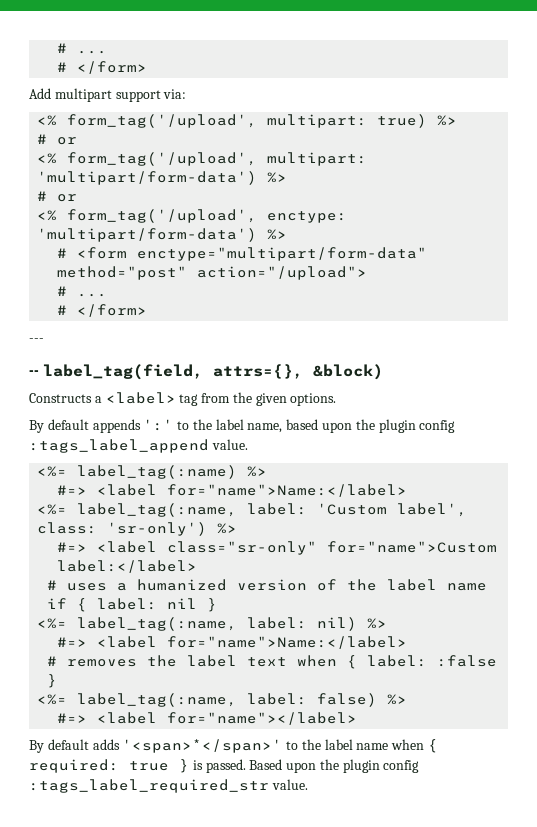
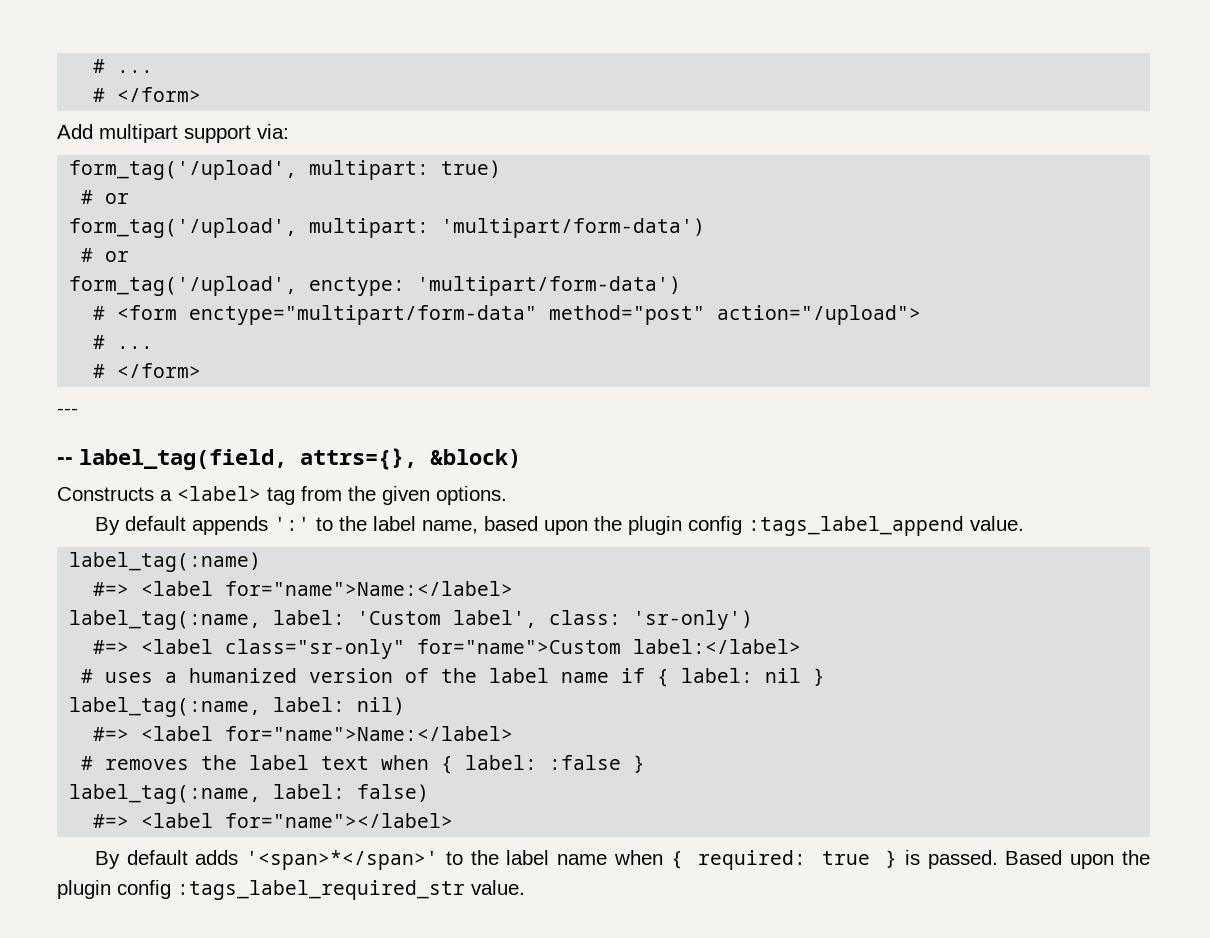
[37,115,58,126] <% -> (289, 131) none
[437,115,458,126] [37,134,78,145] [37,153,58,164] %> // # or // <% -> [81,190,130,204] // # or //
[267,172,288,183] [37,191,78,202] [37,210,58,221] %> // # or // <% -> [81,248,130,262] // # or //
[267,229,288,240] %> -> (682, 286) none
[37,466,68,477] <%= -> (1024, 523) none
[247,466,268,477] [57,484,408,497] [37,504,68,515] %> // #=> <label for="name">Name:</label> // <%= -> [93,581,514,596] // #=> <label for="name">Name:</label> //
[217,523,238,534] %> -> (754, 620) none
[37,618,68,629] <%= -> (826, 677) none
[367,618,388,629] %> -> (406, 706) none
[37,694,68,705] <%= -> (646, 764) none
[387,694,408,705] %> -> (430, 793) none

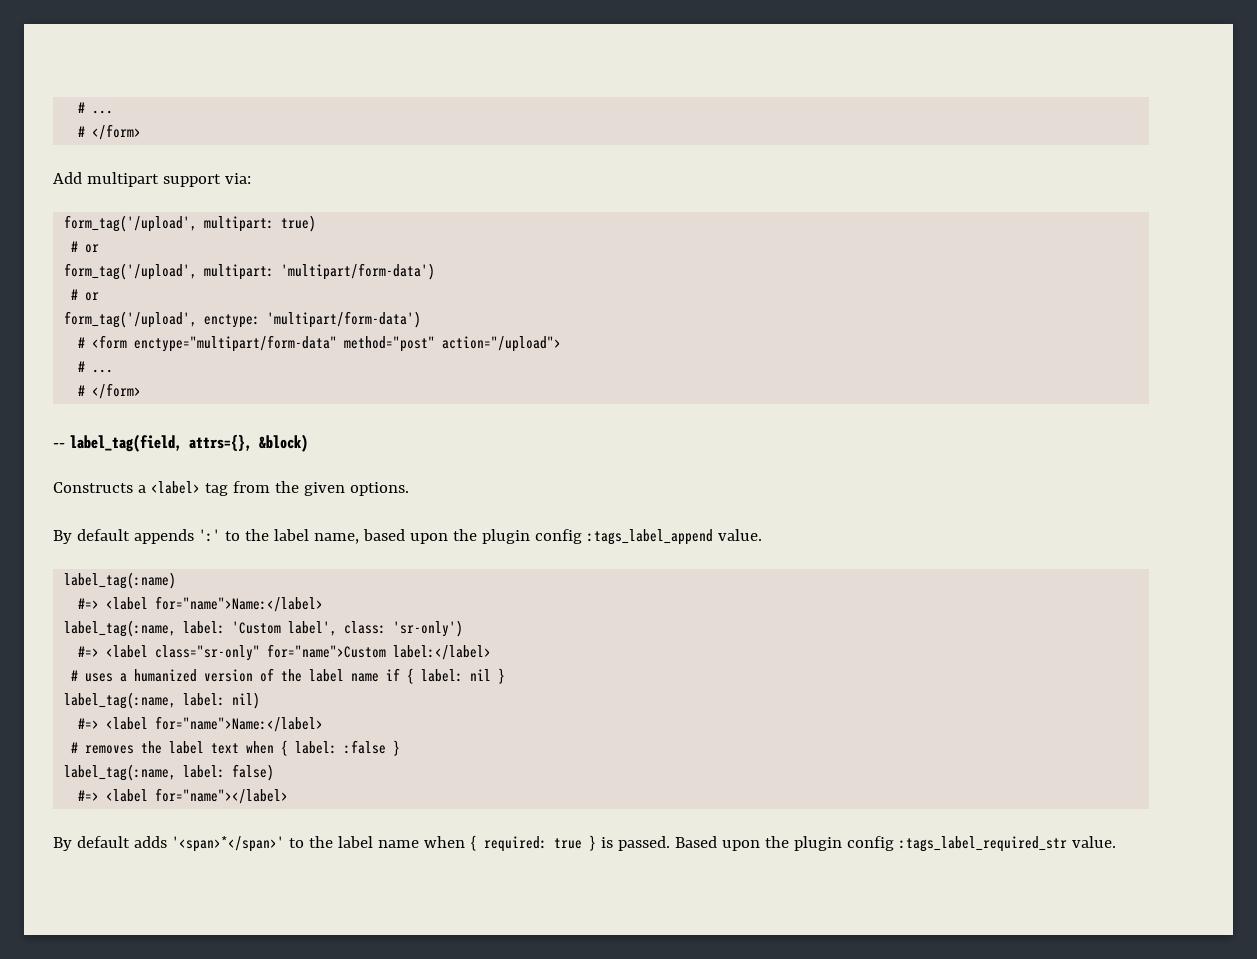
[57,408,78,415] // --- -> (142, 391) none

